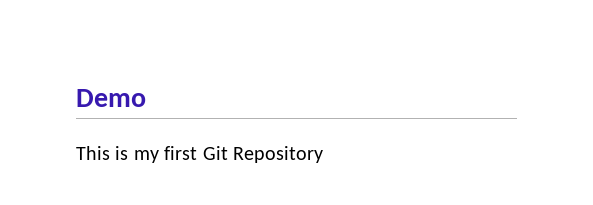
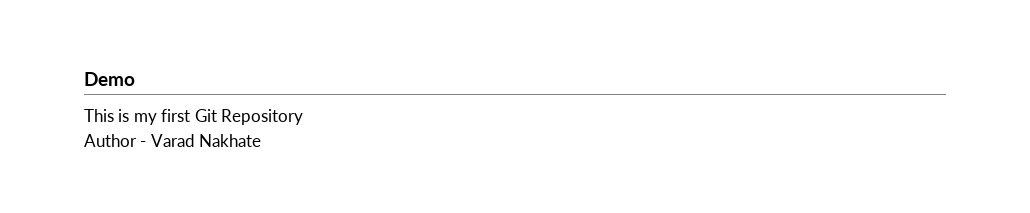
(323, 154) none -> [84,134,262,147] // Author - Varad Nakhate

